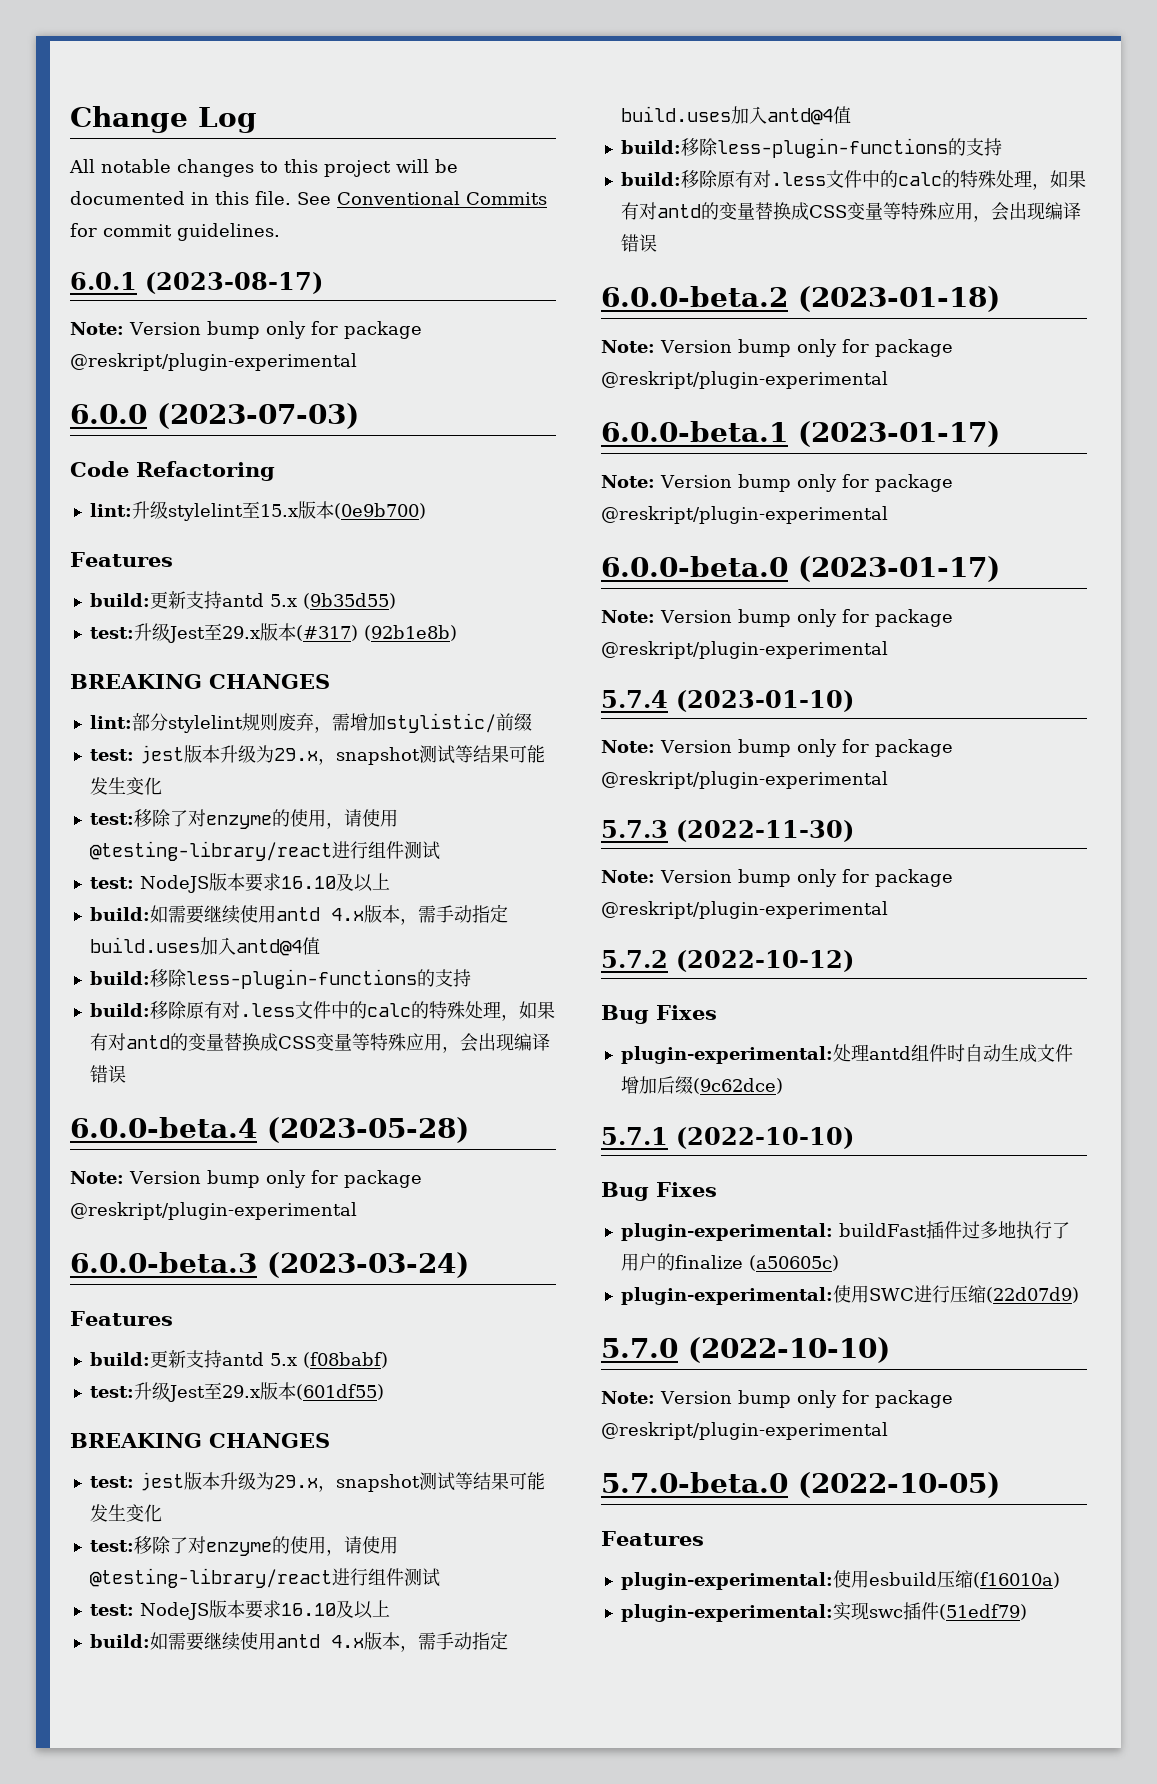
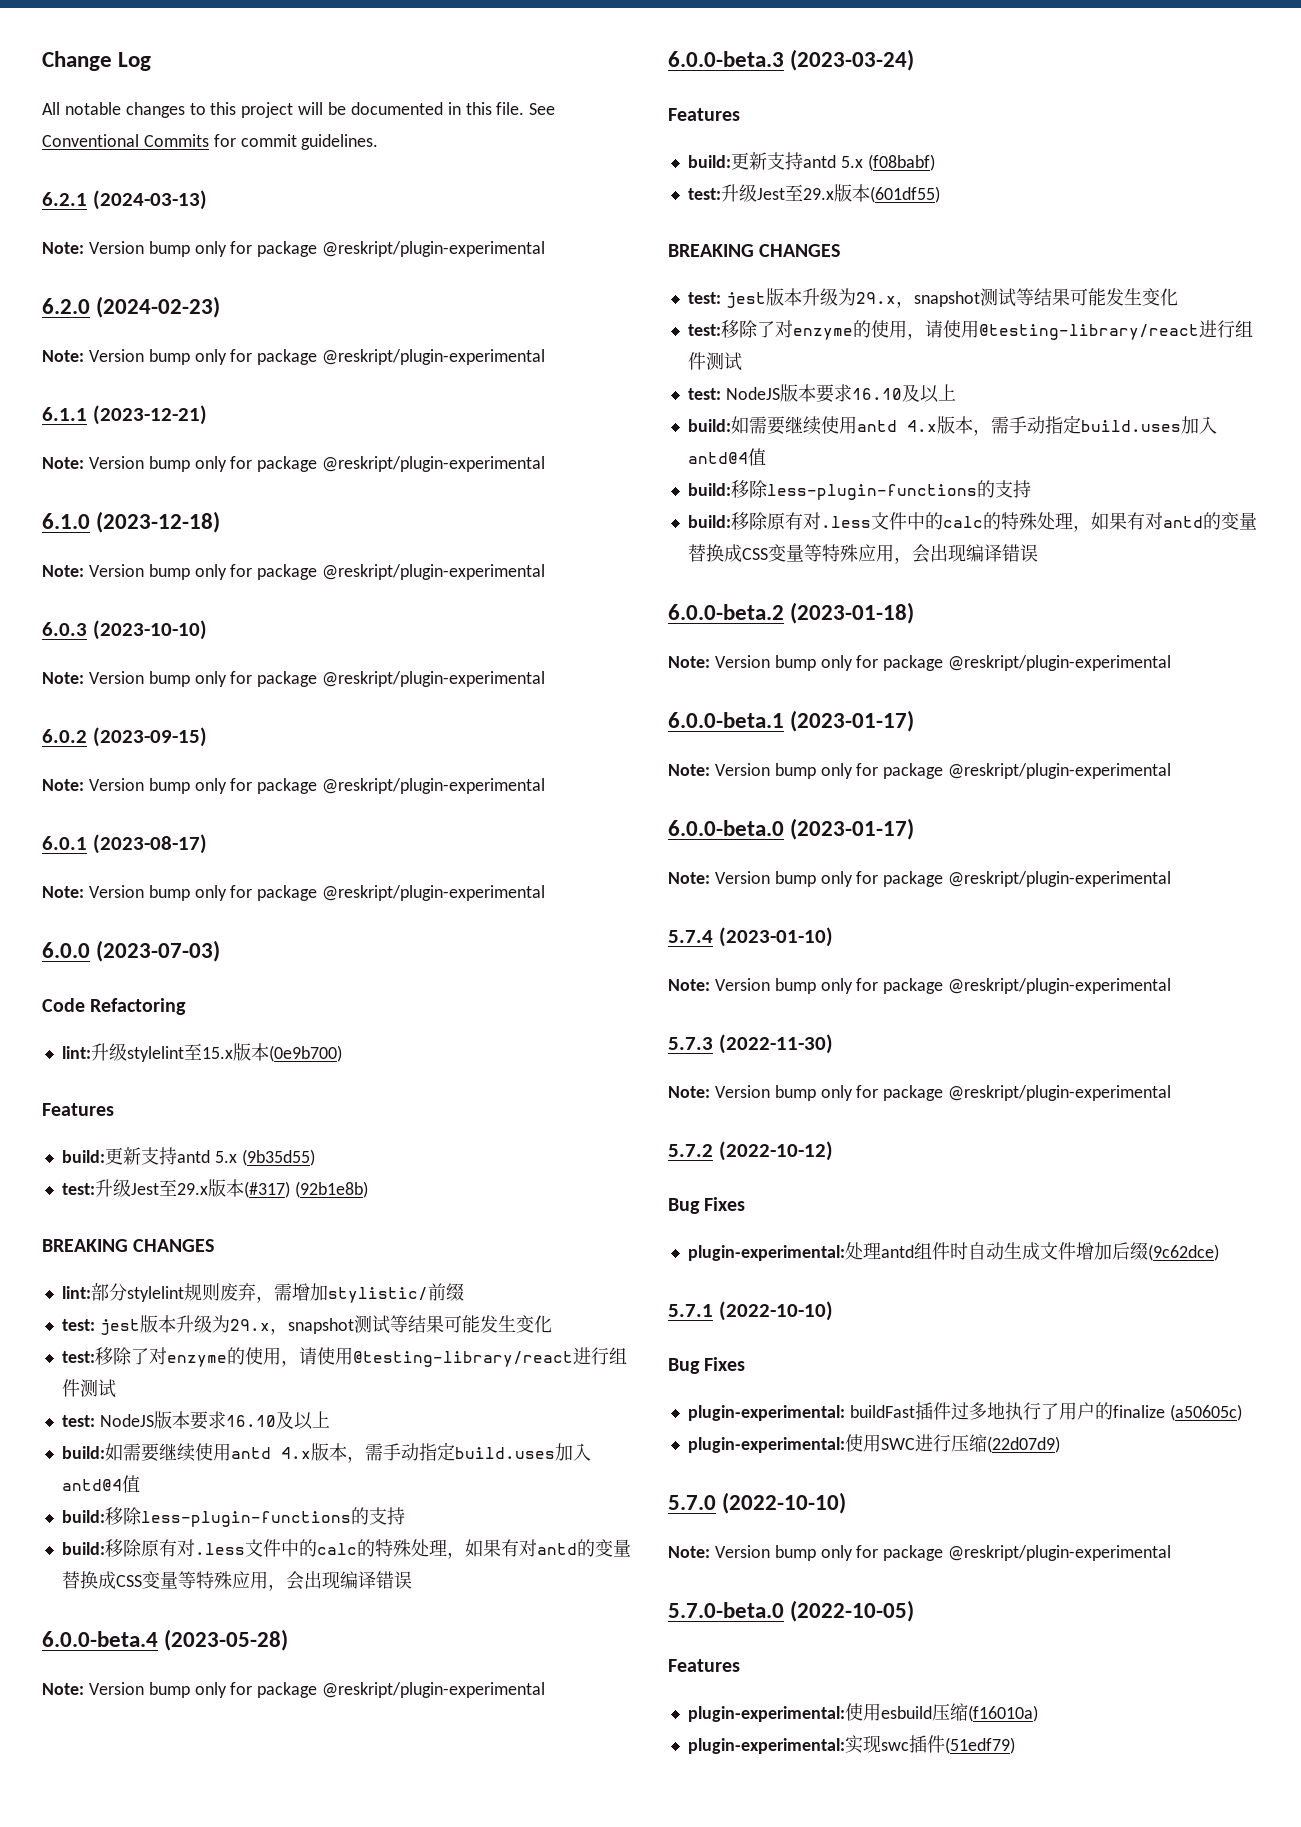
(280, 232) none -> [42,190,207,210] [42,241,546,257] [42,296,221,318] [42,349,546,365] [42,405,207,425] [42,456,546,472] [42,511,221,533] [42,564,546,580] [42,620,207,640] [42,671,546,687] [42,727,207,747] [42,778,546,794] // 6.2.1 (2024-03-13) // Note: Version bump only for package @reskript/plugin-experimental // 6.2.0 (2024-02-23) // Note: Version bump only for package @reskript/plugin-experimental // 6.1.1 (2023-12-21) // Note: Version bump only for package @reskript/plugin-experimental // 6.1.0 (2023-12-18) // Note: Version bump only for package @reskript/plugin-experimental // 6.0.3 (2023-10-10) // Note: Version bump only for package @reskript/plugin-experimental // 6.0.2 (2023-09-15) // Note: Version bump only for package @reskript/plugin-experimental

